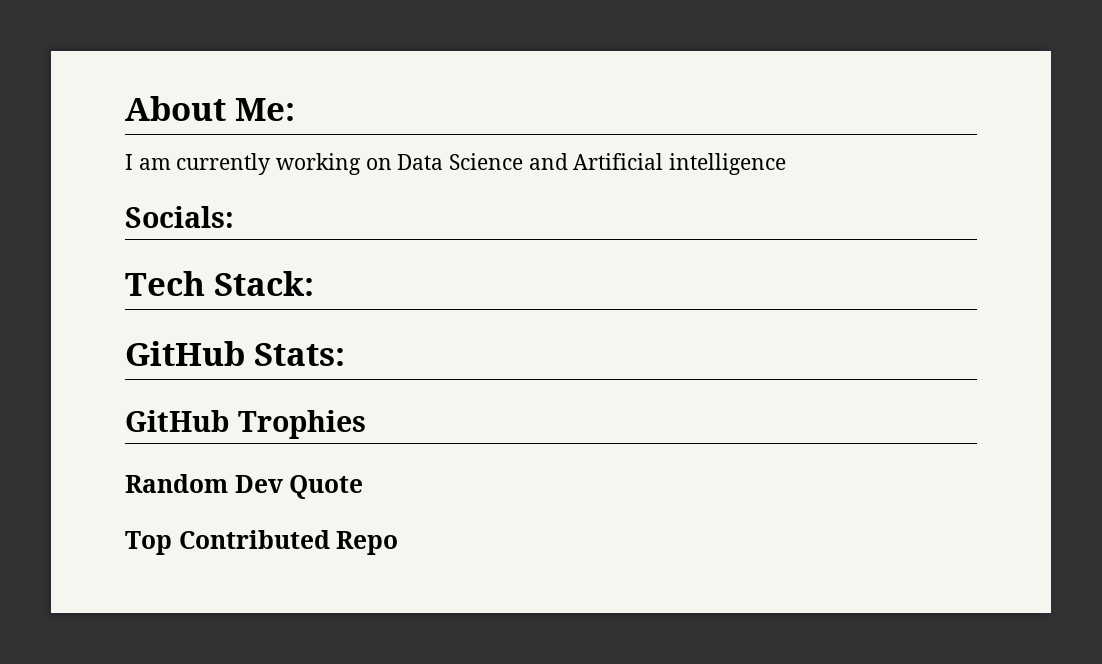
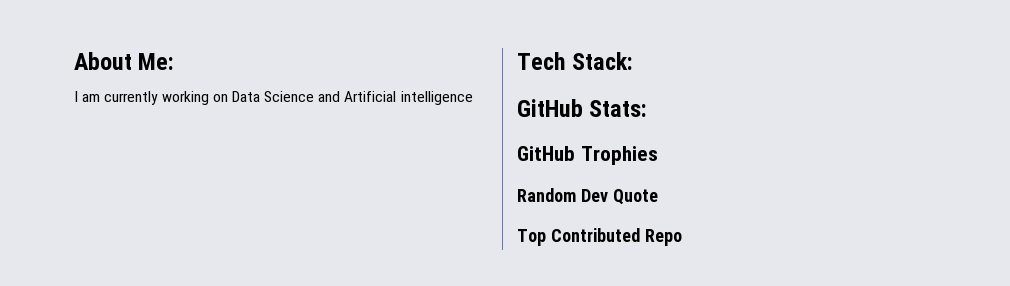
[125,206,234,228] // Socials: -> (473, 98) none

